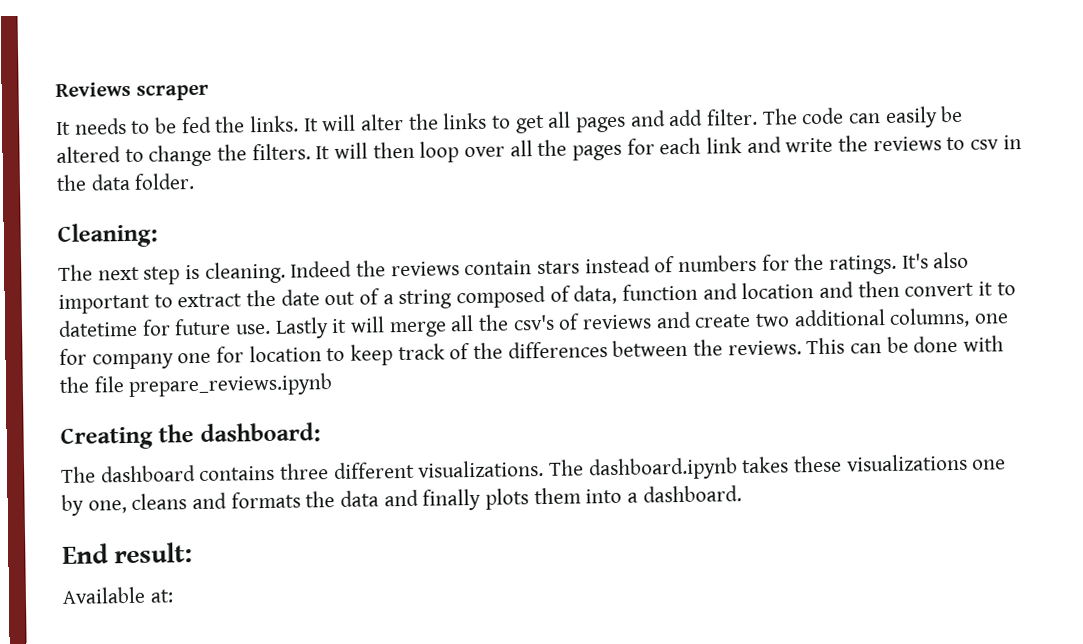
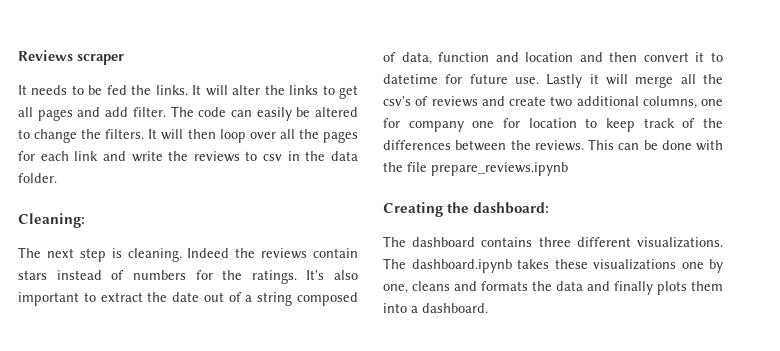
[62,542,194,564] [62,586,174,604] // End result: // Available at: -> (488, 308) none

